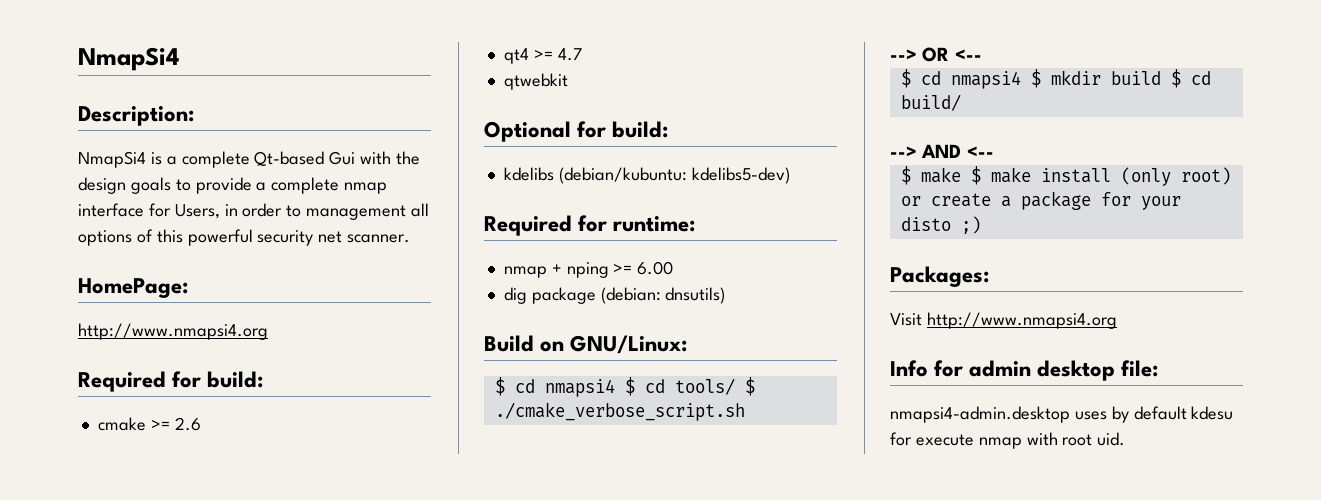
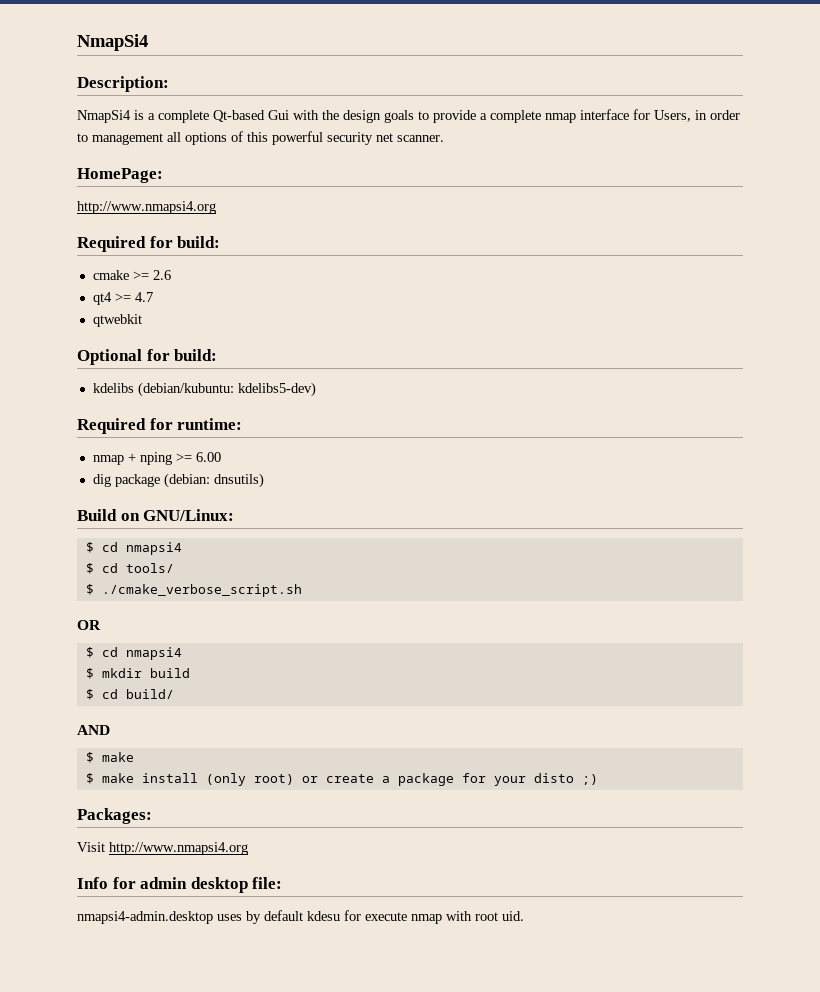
(615, 388) none -> (182, 548) //
(735, 386) none -> (174, 568) //
[890,49,917,61] --> -> (302, 590) none
[954,49,982,61] [900,69,1021,89] <-- // $ cd nmapsi4 -> [85,647,182,660] // $ cd nmapsi4 //
(1161, 78) none -> (190, 673) //
[890,146,917,158] --> -> (174, 694) none
[966,146,994,158] [900,166,961,185] <-- // $ make -> [85,752,134,763] // $ make //

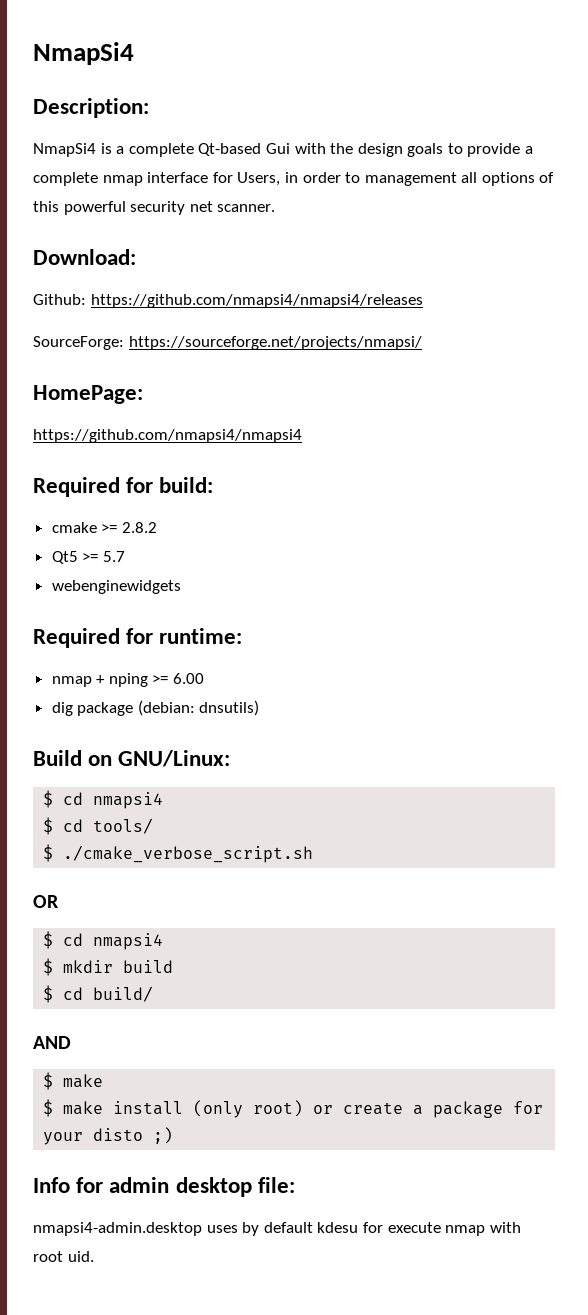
(444, 138) none -> [33,249,136,265] [33,294,423,308] [33,336,422,350] // Download: // Github: https://github.com/nmapsi4/nmapsi4/releases // SourceForge: https://sourceforge.net/projects/nmapsi/
[77,201,216,214] http://www.nmapsi4.org -> [33,429,302,443] https://github.com/nmapsi4/nmapsi4
[152,270,171,280] [92,292,153,305] [92,314,142,327] [77,349,218,365] [92,382,316,397] 2.6 // qt4 >= 4.7 // qtwebkit // Optional for build: // kdelibs (debian/kubuntu: kdelibs5-dev) -> [121,522,157,533] [51,551,125,564] [51,580,181,594] 2.8.2 // Qt5 >= 5.7 // webenginewidgets
[77,808,152,824] [77,842,248,855] // Packages: // Visit http://www.nmapsi4.org -> (174, 1135) none

